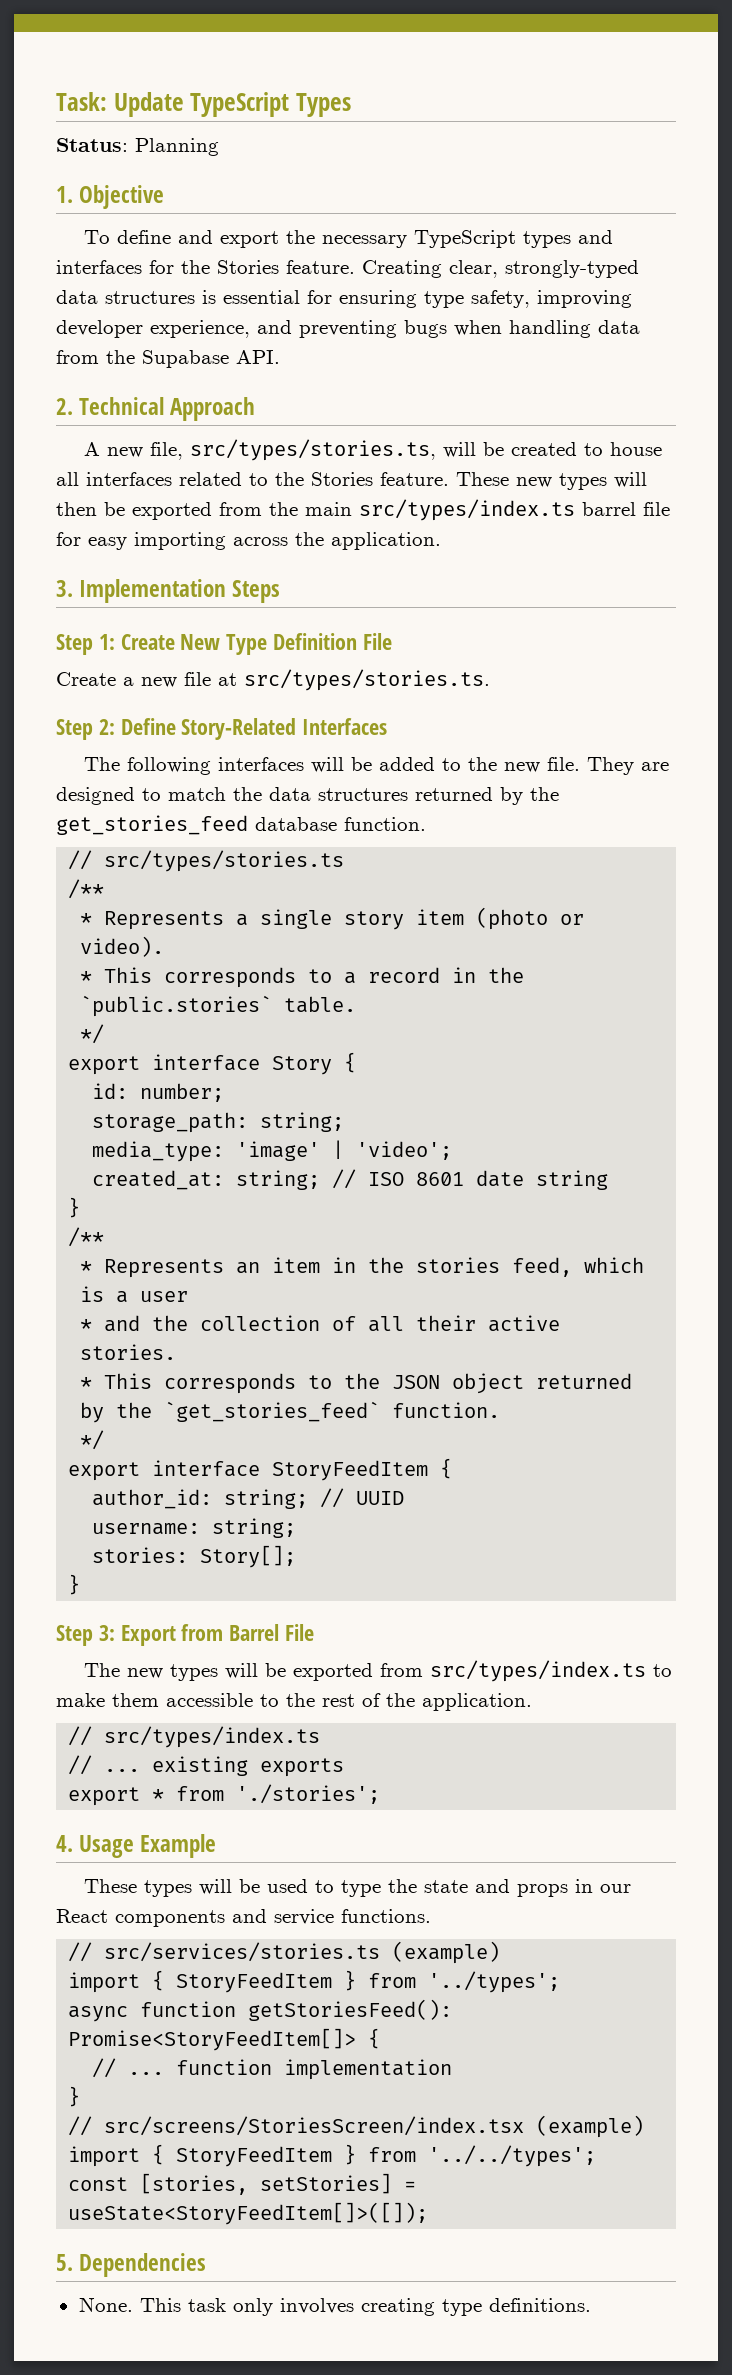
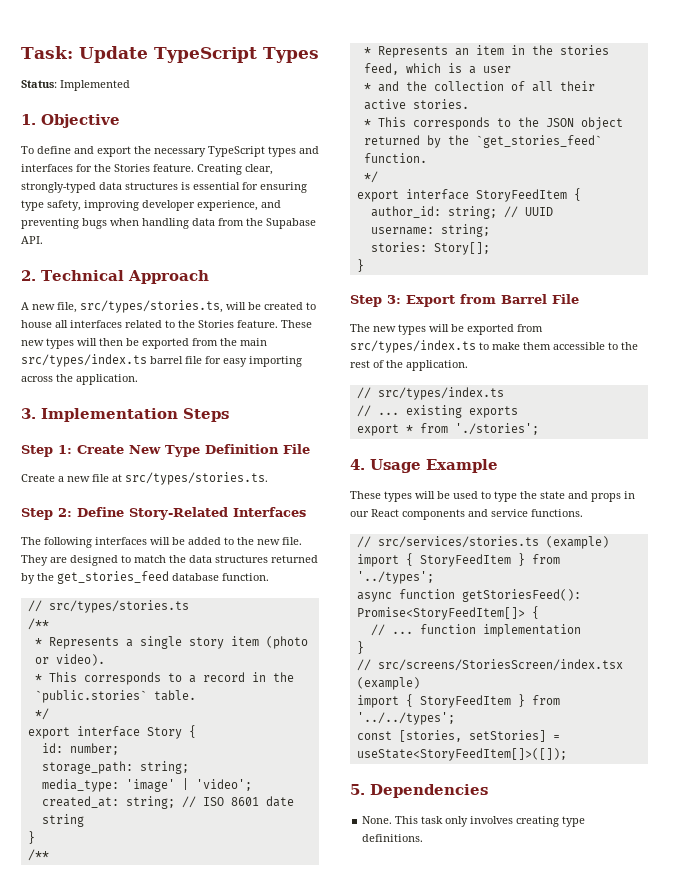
[135,138,219,156] Planning -> [60,80,130,91] Implemented

